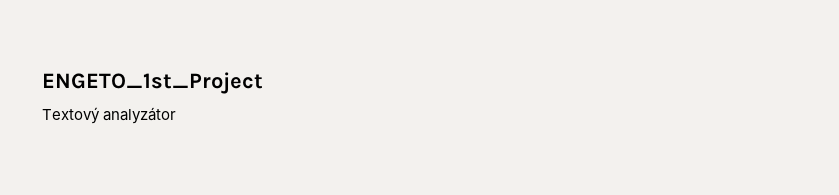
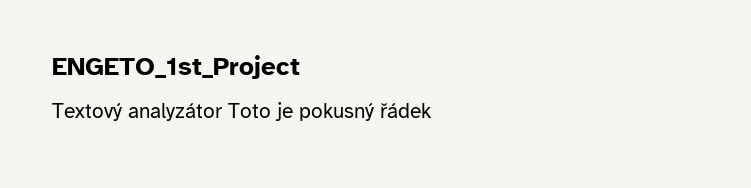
(177, 115) none -> [228,102,432,121] Toto je pokusný řádek

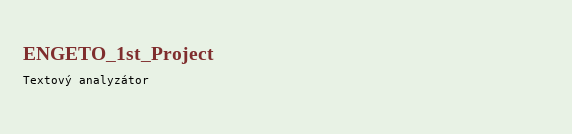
[228,102,432,121] Toto je pokusný řádek -> (149, 80) none

